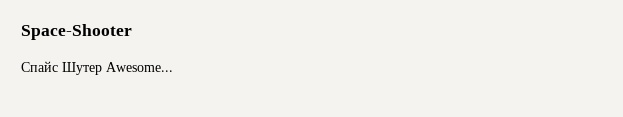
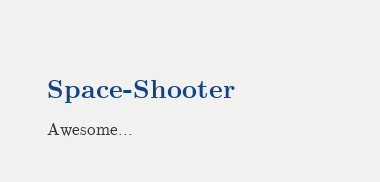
[21,61,102,75] Спайс Шутер -> (235, 91) none

